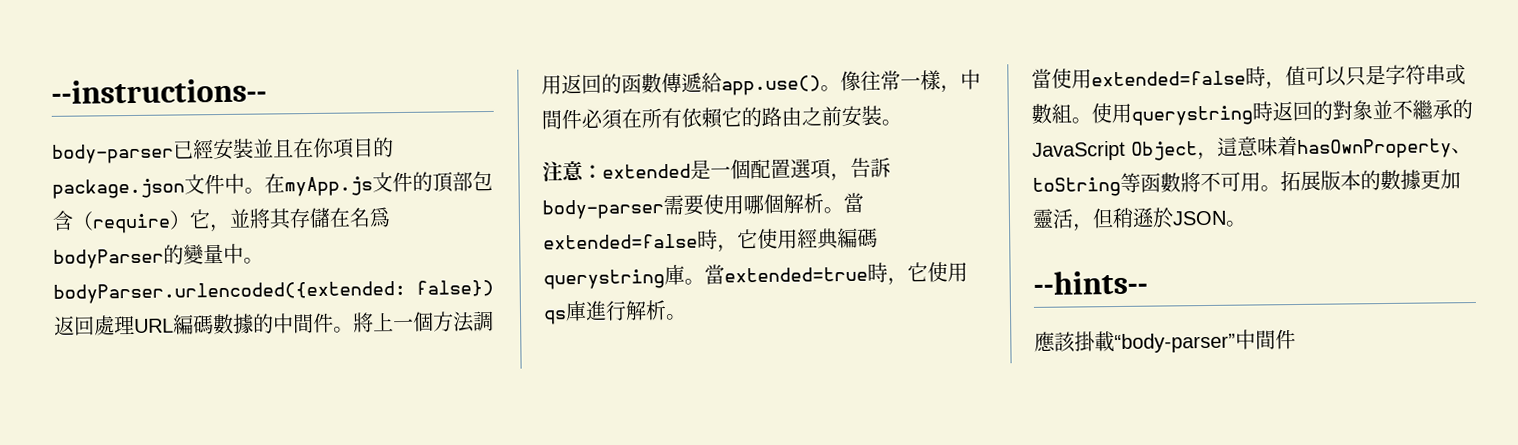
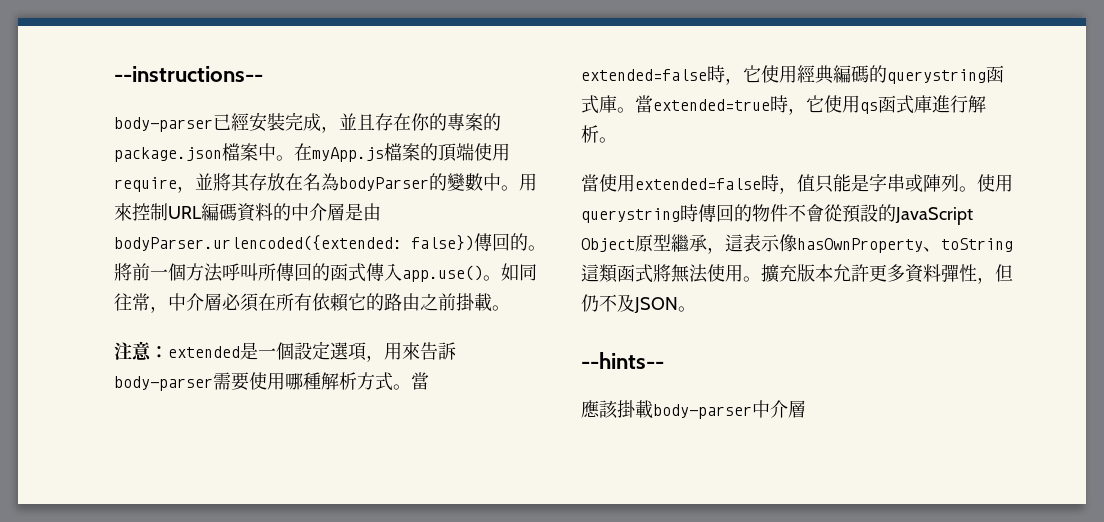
[253,137,394,159] [52,170,493,199] [52,207,391,234] [53,243,264,269] [53,279,494,304] [53,310,494,336] [541,69,981,96] [541,108,582,130] 並且在你項目的package.json文件中。在myApp.js文件的頂部包含（require）它，並將其存儲在名爲bodyParser的變量中。bodyParser.urlencoded({extended: false})返回處理URL編碼數據的中間件。將上一個方法調用返回的函數傳遞給app.use()。像往常一樣，中間件 -> [285,112,501,133] [114,143,510,162] [114,173,537,193] [114,203,381,222] [114,233,546,251] [114,263,537,282] [114,293,222,313] 完成，並且存在你的專案的package.json檔案中。在myApp.js檔案的頂端使用require，並將其存放在名為bodyParser的變數中。用來控制URL編碼資料的中介層是由bodyParser.urlencoded({extended: false})傳回的。將前一個方法呼叫所傳回的函式傳入app.use()。如同往常，中介層
[841,105,882,128] 安裝 -> [456,293,492,312] 掛載
[750,158,791,180] 配置 -> [294,341,330,360] 設定
(851, 177) none -> [384,342,420,360] 用來
[763,193,824,214] 個解析 -> [303,372,393,391] 種解析方式
[543,269,665,290] querystring -> [869,65,1004,84] [581,95,599,114] 的querystring函式
(567, 317) none -> [878,95,914,114] 函式
[1305,64,1466,87] [1031,99,1473,126] [1032,135,1472,161] [1032,169,1461,197] [1032,207,1174,232] 可以只是字符串或數組。使用querystring時返回的對象並不繼承的JavaScript Object，這意味着hasOwnProperty、toString等函數將不可用。拓展版本的數據更加靈活，但稍遜於 -> [815,173,1013,193] [581,204,973,225] [581,234,1013,254] [581,264,1013,284] [581,294,635,312] 只能是字串或陣列。使用querystring時傳回的物件不會從預設的JavaScript Object原型繼承，這表示像hasOwnProperty、toString這類函式將無法使用。擴充版本允許更多資料彈性，但仍不及
[1114,329,1296,354] “body-parser”中間件 -> [653,400,806,419] body-parser中介層

